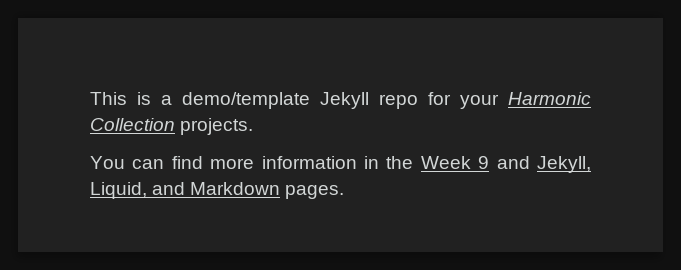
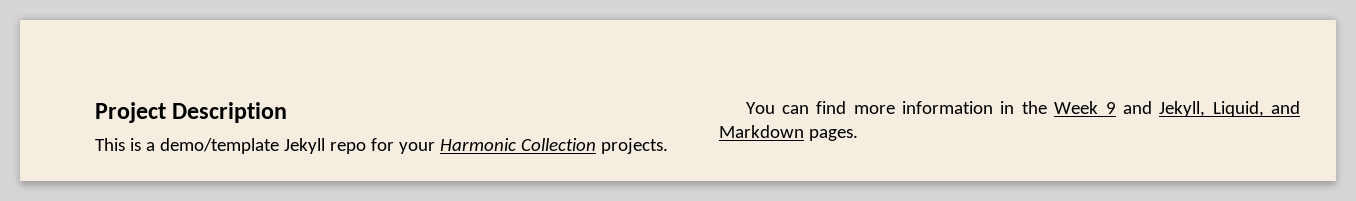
(90, 98) none -> [95,102,288,123] Project Description //

